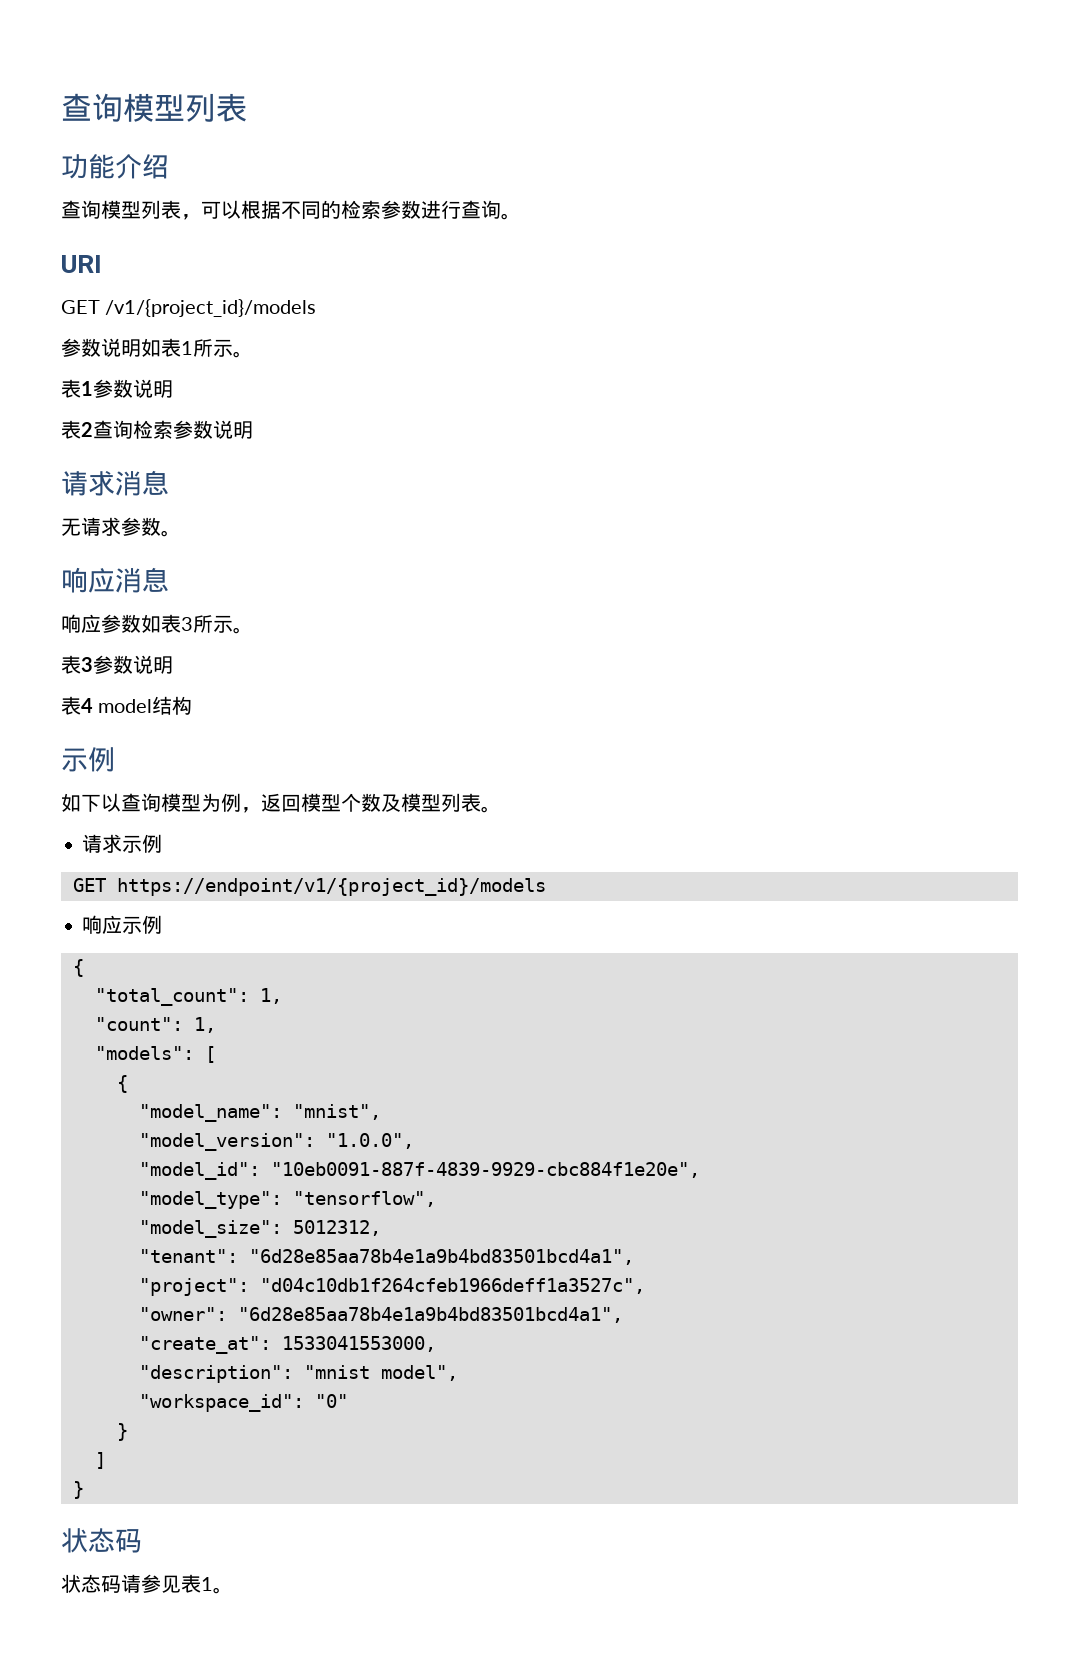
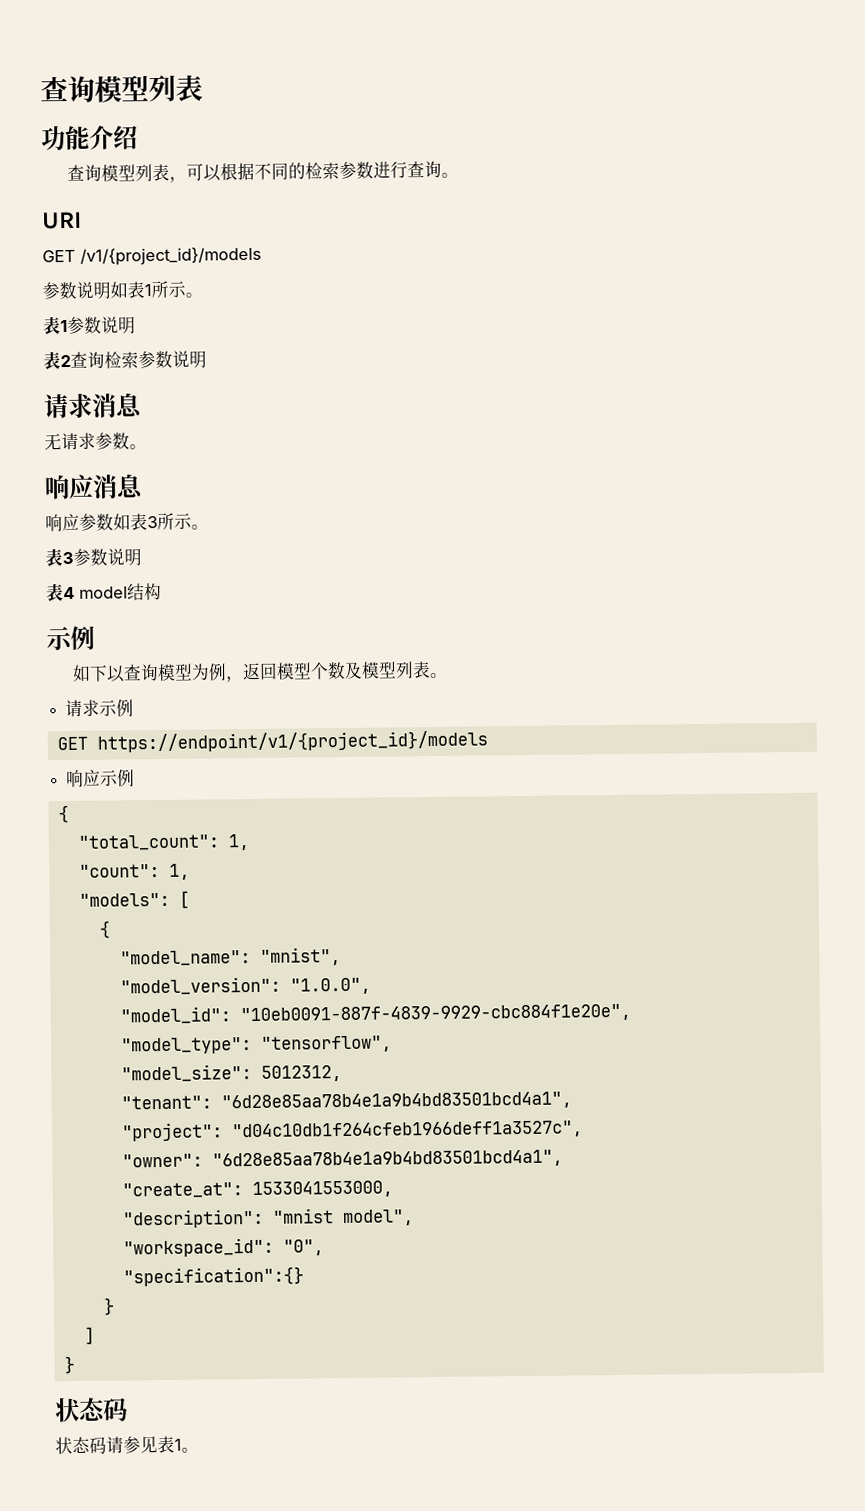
[314,1394,348,1408] "0" -> [282,1239,324,1256] [122,1266,304,1287] "0", // "specification":{}

